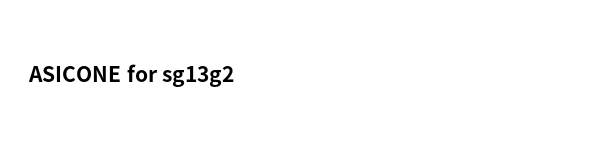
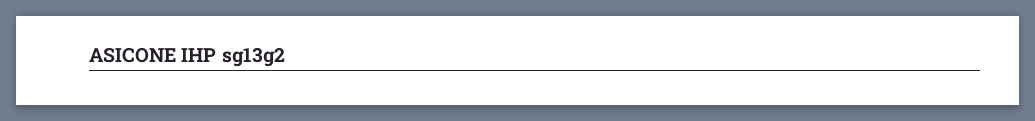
[126,64,158,82] for -> [181,48,217,62] IHP

